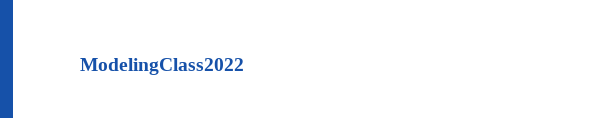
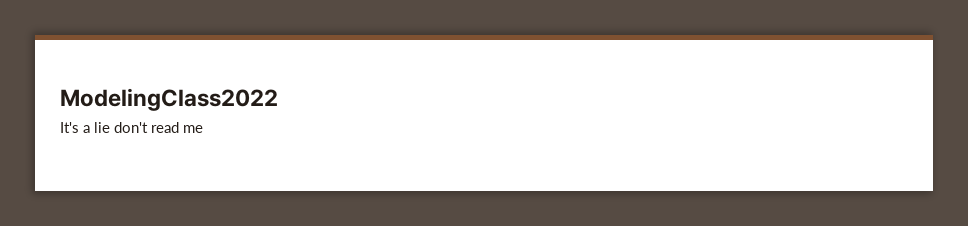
(244, 66) none -> [60,122,203,133] // It's a lie don't read me

